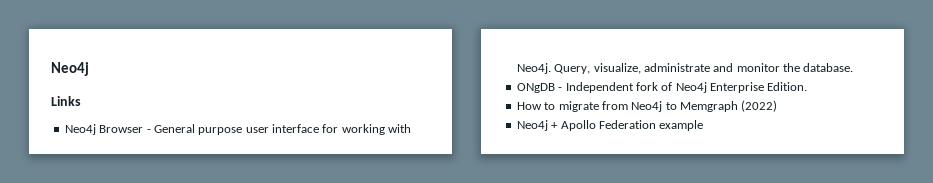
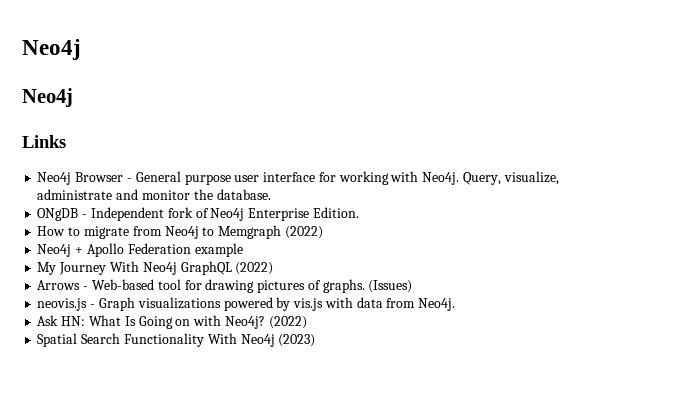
[51,62,89,76] Neo4j -> [22,39,81,60] [22,88,73,107] Neo4j // Neo4j
(704, 125) none -> [37,261,274,275] [37,279,413,293] [37,297,456,311] [37,315,307,329] [37,333,316,347] // My Journey With Neo4j GraphQL (2022) // Arrows - Web-based tool for drawing pictures of graphs. (Issues) // neovis.js - Graph visualizations powered by vis.js with data from Neo4j. // Ask HN: What Is Going on with Neo4j? (2022) // Spatial Search Functionality With Neo4j (2023)

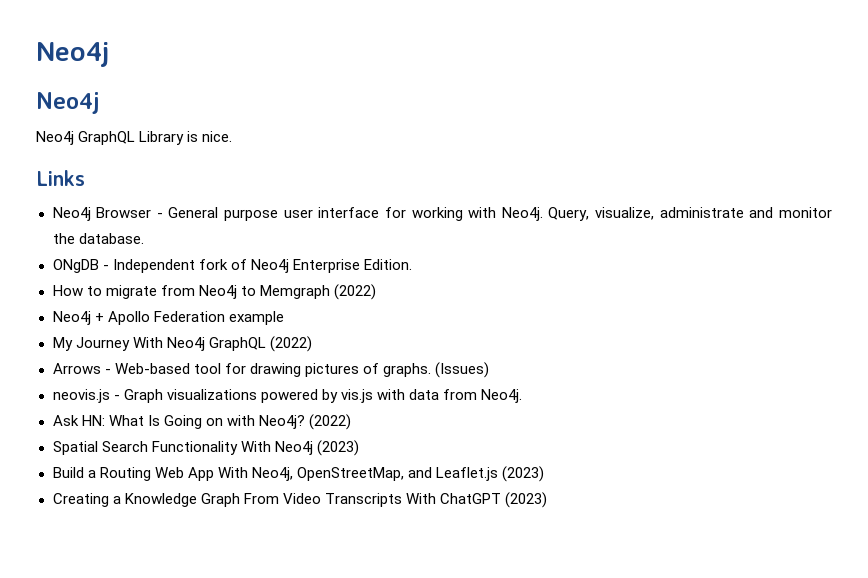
[22,39,81,60] [22,88,73,107] Neo4j // Neo4j -> [36,42,109,67] [36,92,100,114] [36,131,233,145] Neo4j // Neo4j // Neo4j GraphQL Library is nice.
(316, 340) none -> [52,466,544,482] [52,492,547,508] // Build a Routing Web App With Neo4j, OpenStreetMap, and Leaflet.js (2023) // Creating a Knowledge Graph From Video Transcripts With ChatGPT (2023)

